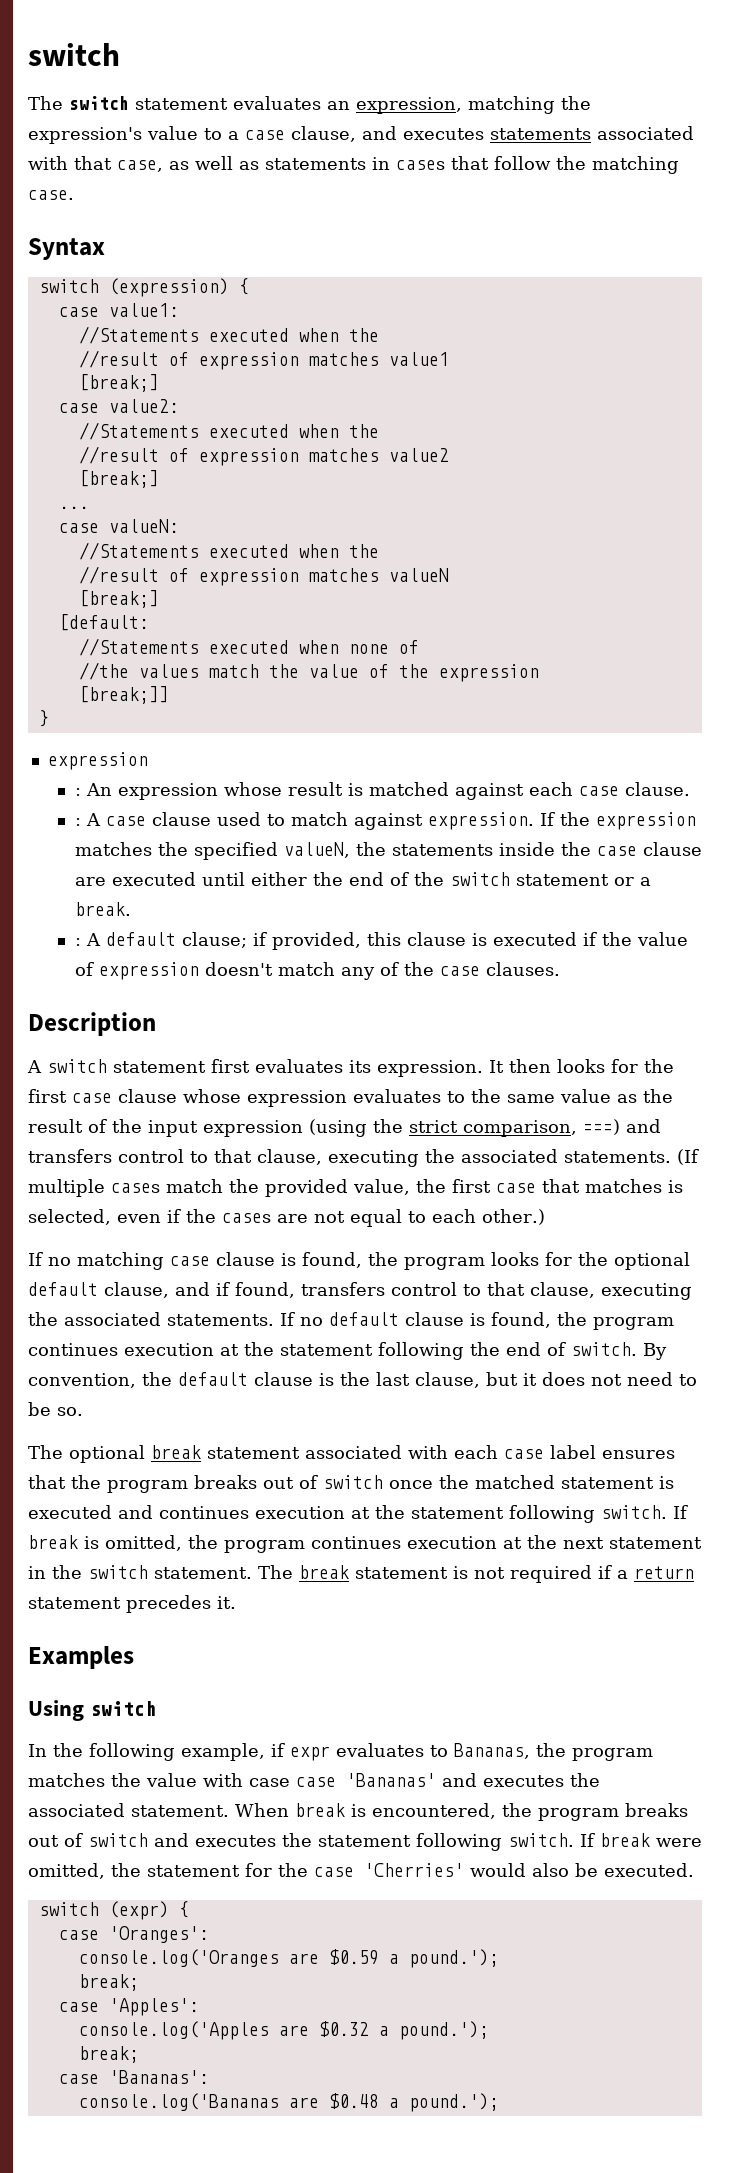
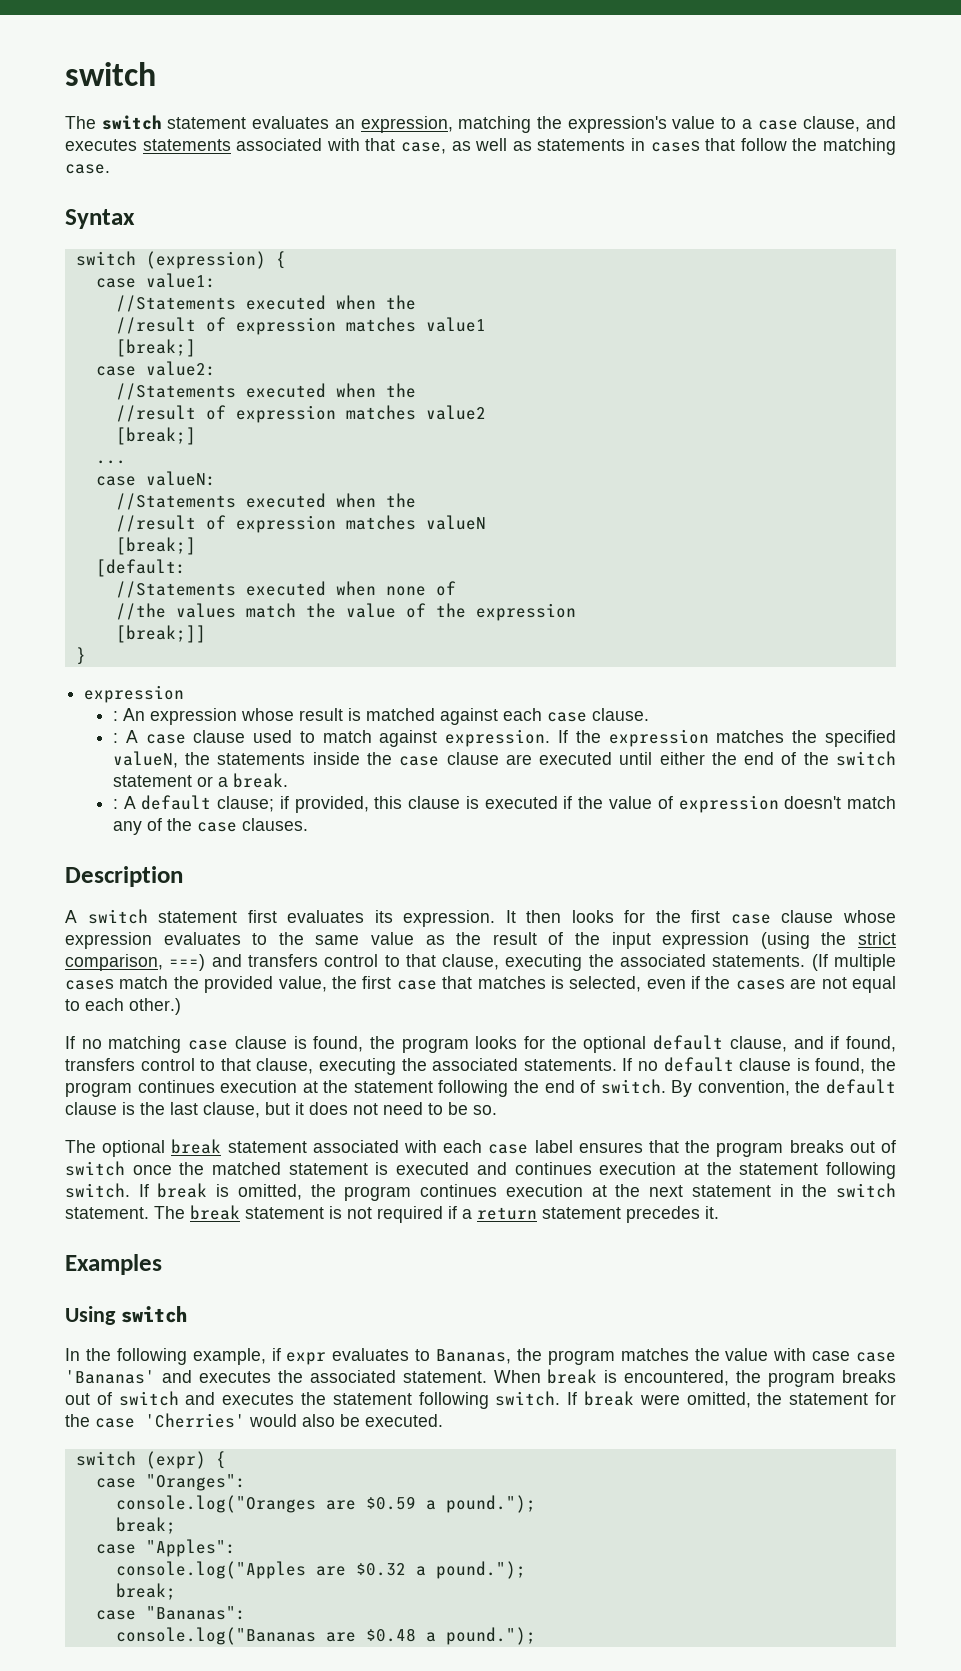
[108,1926,209,1943] [78,1949,279,1967] 'Oranges': // console.log('Oranges -> [145,1474,246,1491] [115,1495,316,1513] "Oranges": // console.log("Oranges
[408,1949,499,1968] [78,1974,139,1991] [58,1998,199,2016] [78,2021,269,2040] pound.'); // break; // case 'Apples': // console.log('Apples -> [445,1495,536,1513] [115,1517,176,1534] [95,1539,236,1557] [115,1561,306,1579] pound."); // break; // case "Apples": // console.log("Apples
[398,2021,489,2040] [78,2046,139,2063] [58,2070,209,2084] [78,2093,279,2111] pound.'); // break; // case 'Bananas': // console.log('Bananas -> [435,1561,526,1579] [115,1583,176,1600] [95,1606,246,1620] [115,1627,316,1645] pound."); // break; // case "Bananas": // console.log("Bananas
[408,2093,499,2112] pound.'); -> [445,1627,536,1645] pound.");

